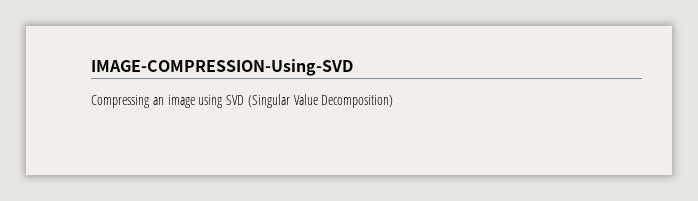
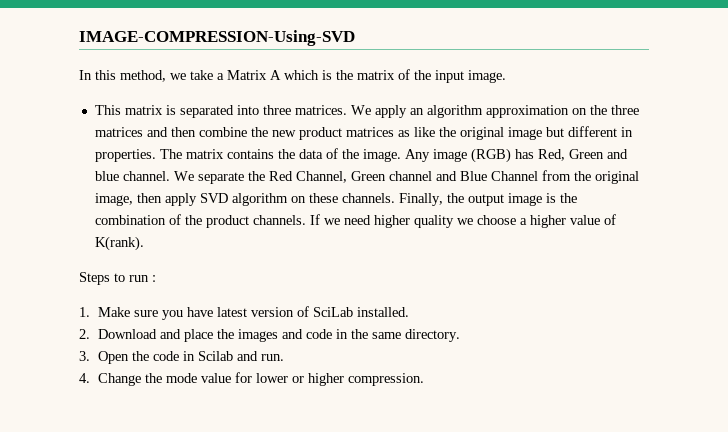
[91,94,394,108] Compressing an image using SVD (Singular Value Decomposition) -> [79,69,506,83] [94,105,639,118] [94,126,633,140] [94,148,628,163] [94,170,639,184] [94,193,577,206] [94,214,616,228] [94,236,144,251] [79,272,156,285] [79,306,409,320] [79,329,460,342] [79,351,284,364] [79,372,424,386] In this method, we take a Matrix A which is the matrix of the input image. // This matrix is separated into three matrices. We apply an algorithm approximation on the three matrices and then combine the new product matrices as like the original image but different in properties. The matrix contains the data of the image. Any image (RGB) has Red, Green and blue channel. We separate the Red Channel, Green channel and Blue Channel from the original image, then apply SVD algorithm on these channels. Finally, the output image is the combination of the product channels. If we need higher quality we choose a higher value of K(rank). // Steps to run : // 1. Make sure you have latest version of SciLab installed. // 2. Download and place the images and code in the same directory. // 3. Open the code in Scilab and run. // 4. Change the mode value for lower or higher compression.

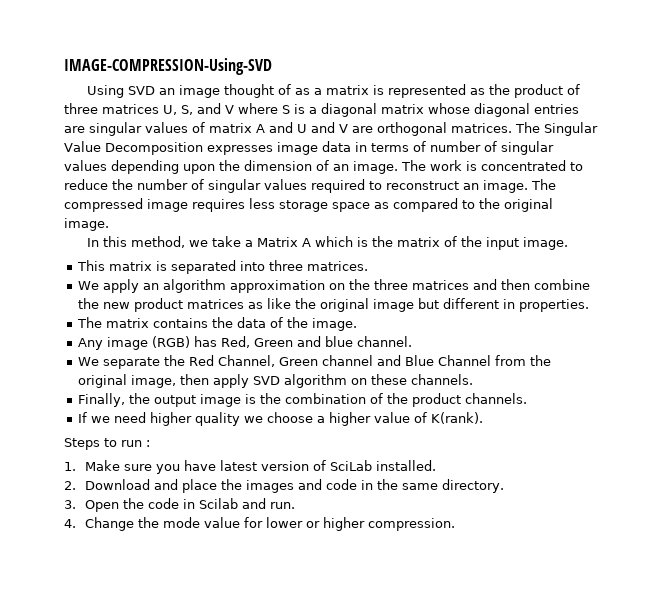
(355, 38) none -> [87,84,581,98] [64,103,579,117] [64,122,598,136] [64,141,554,155] [64,160,583,174] [64,179,556,193] [64,198,553,212] [64,218,109,231] // Using SVD an image thought of as a matrix is represented as the product of three matrices U, S, and V where S is a diagonal matrix whose diagonal entries are singular values of matrix A and U and V are orthogonal matrices. The Singular Value Decomposition expresses image data in terms of number of singular values depending upon the dimension of an image. The work is concentrated to reduce the number of singular values required to reconstruct an image. The compressed image requires less storage space as compared to the original image.
(347, 110) none -> (369, 266) //
(156, 155) none -> (590, 305) //
(401, 155) none -> (358, 324) //
(170, 176) none -> (413, 341) //
(395, 198) none -> (474, 379) //
(306, 220) none -> (528, 398) //

